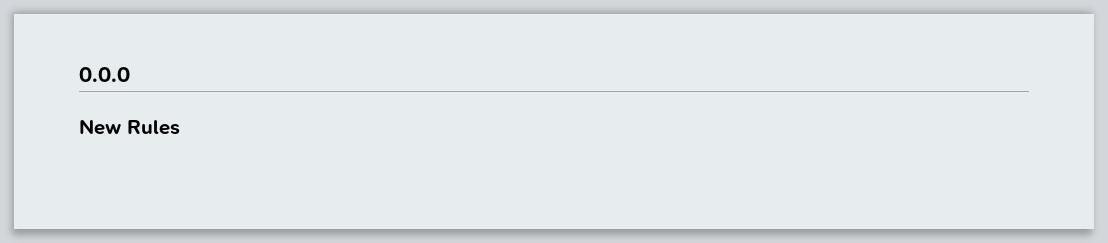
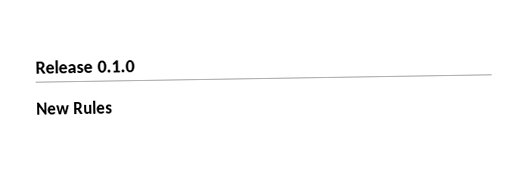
[79,67,130,82] 0.0.0 -> [35,59,135,74] Release 0.1.0

